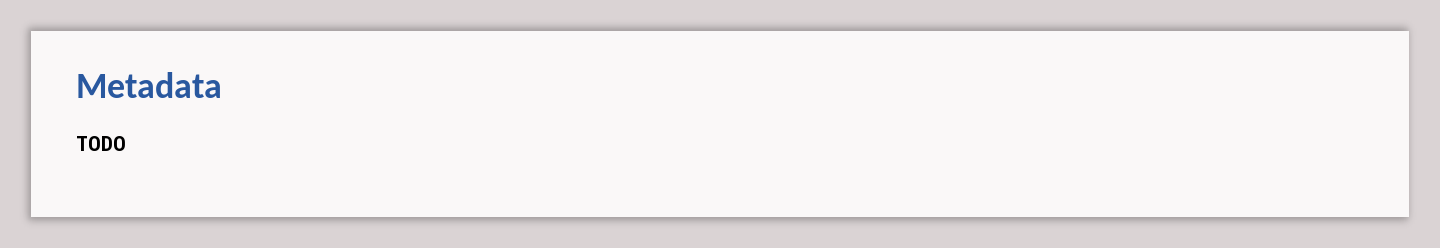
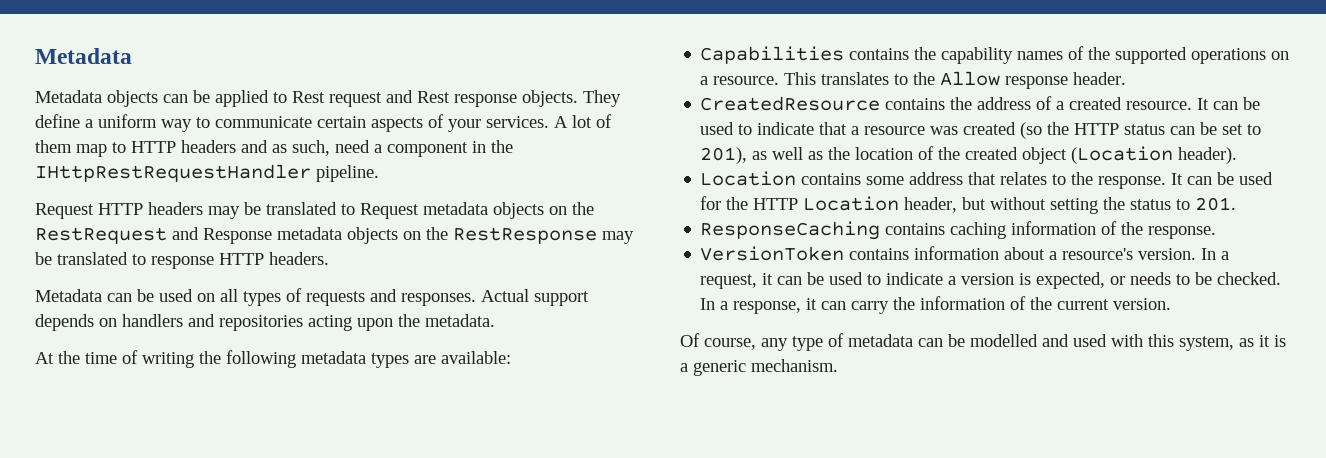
[76,136,126,151] TODO -> [35,90,621,107] [35,114,612,132] [35,140,513,157] [35,164,379,182] [35,202,594,219] [35,227,634,244] [35,252,329,269] [35,288,589,306] [35,314,495,331] [35,350,511,368] [700,46,1290,64] [700,71,1127,89] [700,96,1261,111] [700,122,1262,139] [700,146,1238,164] [700,171,1274,189] [700,196,1237,214] [700,221,1217,240] [700,246,1230,261] [700,272,1282,289] [700,296,1172,314] [680,333,1286,351] [680,359,838,376] Metadata objects can be applied to Rest request and Rest response objects. They define a uniform way to communicate certain aspects of your services. A lot of them map to HTTP headers and as such, need a component in the IHttpRestRequestHandler pipeline. // Request HTTP headers may be translated to Request metadata objects on the RestRequest and Response metadata objects on the RestResponse may be translated to response HTTP headers. // Metadata can be used on all types of requests and responses. Actual support depends on handlers and repositories acting upon the metadata. // At the time of writing the following metadata types are available: // Capabilities contains the capability names of the supported operations on a resource. This translates to the Allow response header. // CreatedResource contains the address of a created resource. It can be used to indicate that a resource was created (so the HTTP status can be set to 201), as well as the location of the created object (Location header). // Location contains some address that relates to the response. It can be used for the HTTP Location header, but without setting the status to 201. // ResponseCaching contains caching information of the response. // VersionToken contains information about a resource's version. In a request, it can be used to indicate a version is expected, or needs to be checked. In a response, it can carry the information of the current version. // Of course, any type of metadata can be modelled and used with this system, as it is a generic mechanism.

